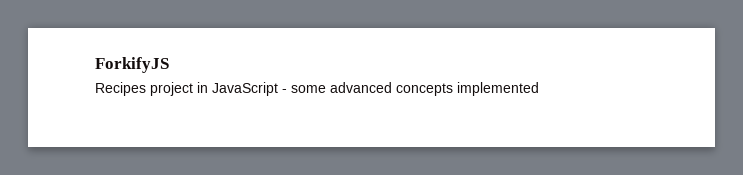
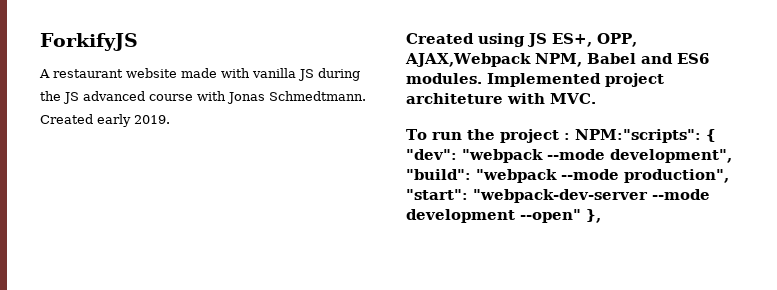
[95,82,539,96] Recipes project in JavaScript - some advanced concepts implemented -> [39,68,360,81] [40,91,366,104] [40,114,170,127] [406,33,637,47] [405,53,709,67] [406,73,664,87] [406,93,596,104] [406,129,716,143] [406,149,732,163] [406,169,729,183] [406,189,710,203] [406,209,601,223] A restaurant website made with vanilla JS during the JS advanced course with Jonas Schmedtmann. Created early 2019. // Created using JS ES+, OPP, AJAX,Webpack NPM, Babel and ES6 modules. Implemented project architeture with MVC. // To run the project : NPM:"scripts": { "dev": "webpack --mode development", "build": "webpack --mode production", "start": "webpack-dev-server --mode development --open" },

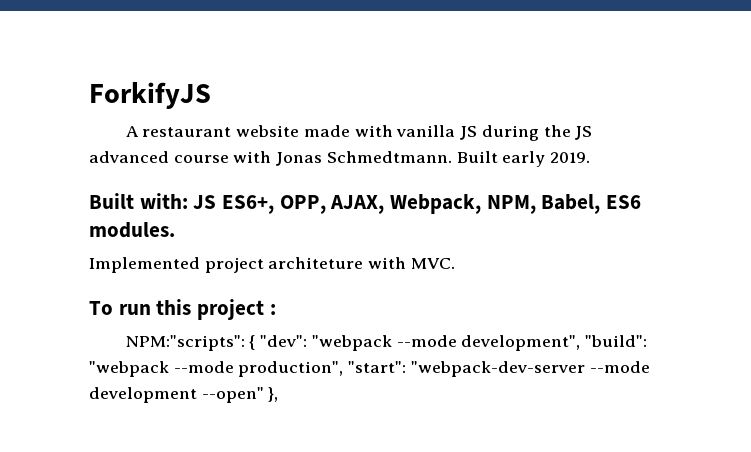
[40,114,93,124] Created -> [456,151,498,163] Built
[406,33,637,47] [405,53,673,67] Created using JS ES+, OPP, AJAX,Webpack NPM, Babel and -> [89,193,601,214] Built with: JS ES6+, OPP, AJAX, Webpack, NPM, Babel,
(482, 78) none -> (175, 230) //
[466,129,495,140] the -> [156,299,192,315] this
(570, 136) none -> (276, 309) //

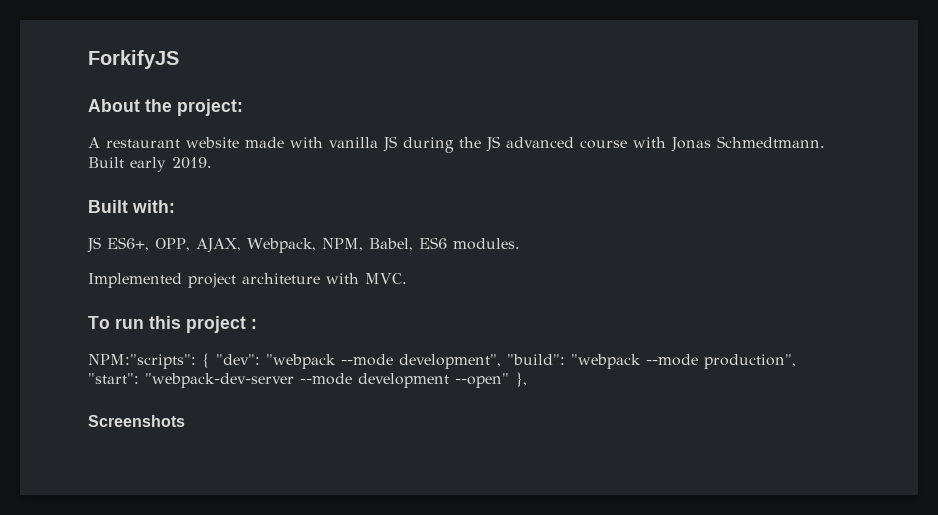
(211, 95) none -> [88,99,243,116] // About the project:
(188, 201) none -> (175, 206) //
(279, 394) none -> [88,415,185,427] // Screenshots

